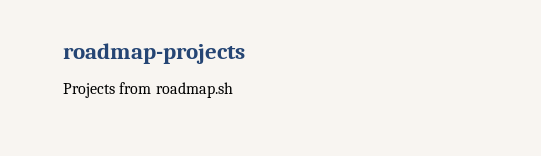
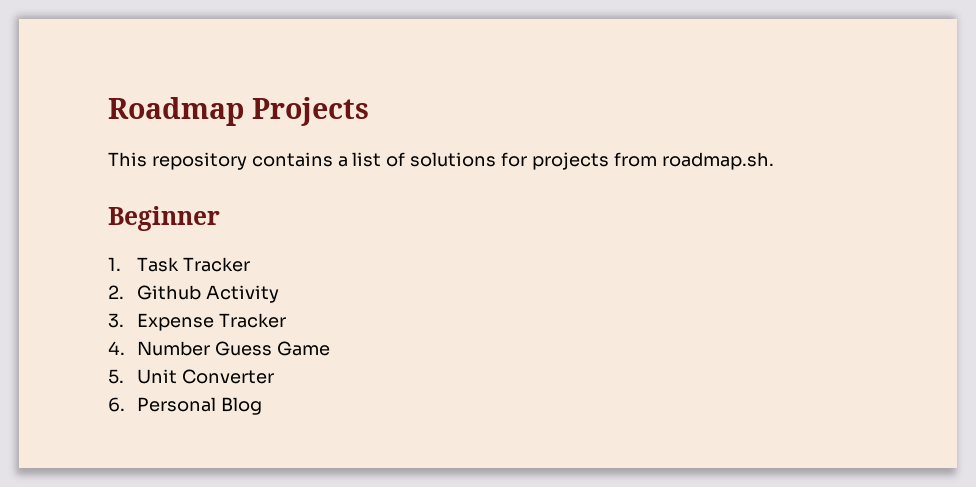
[63,43,245,64] [63,82,233,98] roadmap-projects // Projects from roadmap.sh -> [108,97,369,126] [108,152,774,170] [108,206,220,231] [108,257,250,272] [108,285,279,303] [108,313,286,331] [108,341,330,356] [108,369,274,384] [108,397,262,415] Roadmap Projects // This repository contains a list of solutions for projects from roadmap.sh. // Beginner // 1. Task Tracker // 2. Github Activity // 3. Expense Tracker // 4. Number Guess Game // 5. Unit Converter // 6. Personal Blog

